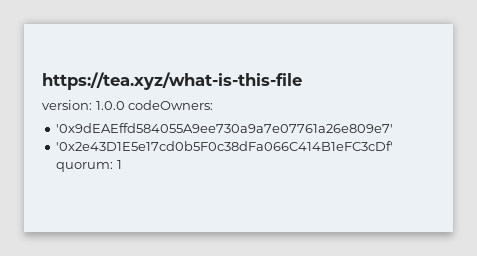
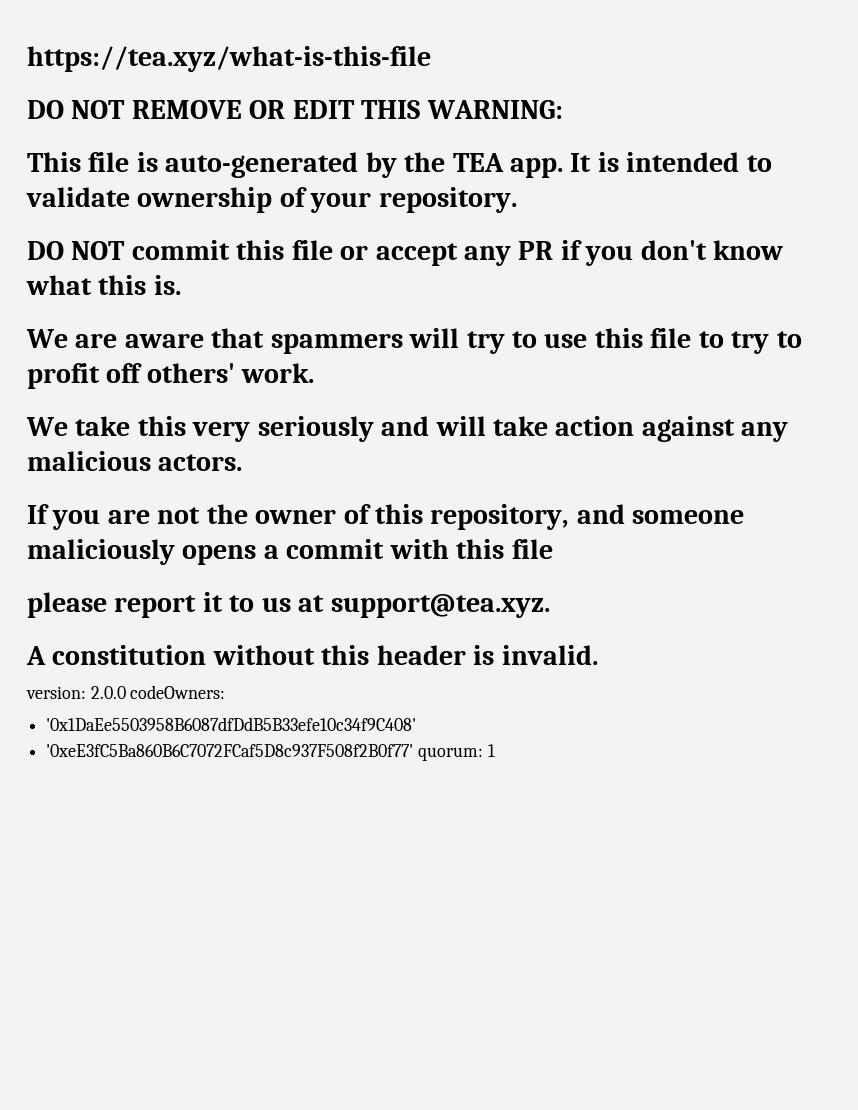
(302, 81) none -> [27,100,563,119] [27,152,772,178] [26,187,517,213] [27,240,784,266] [26,275,181,295] [26,328,802,354] [27,363,315,389] [26,416,789,442] [27,451,243,471] [27,504,745,530] [27,539,553,565] [27,592,550,618] [26,645,598,665] // DO NOT REMOVE OR EDIT THIS WARNING: // This file is auto-generated by the TEA app. It is intended to validate ownership of your repository. // DO NOT commit this file or accept any PR if you don't know what this is. // We are aware that spammers will try to use this file to try to profit off others' work. // We take this very seriously and will take action against any malicious actors. // If you are not the owner of this repository, and someone maliciously opens a commit with this file // please report it to us at support@tea.xyz. // A constitution without this header is invalid.
[95,101,125,110] 1.0.0 -> [90,686,126,699] 2.0.0
[56,123,394,133] [56,141,394,151] '0x9dEAEffd584055A9ee730a9a7e07761a26e809e7' // '0x2e43D1E5e17cd0b5F0c38dFa066C414B1eFC3cDf' -> [46,717,417,731] [46,744,414,757] '0x1DaEe5503958B6087dfDdB5B33efe10c34f9C408' // '0xeE3fC5Ba860B6C7072FCaf5D8c937F508f2B0f77'

